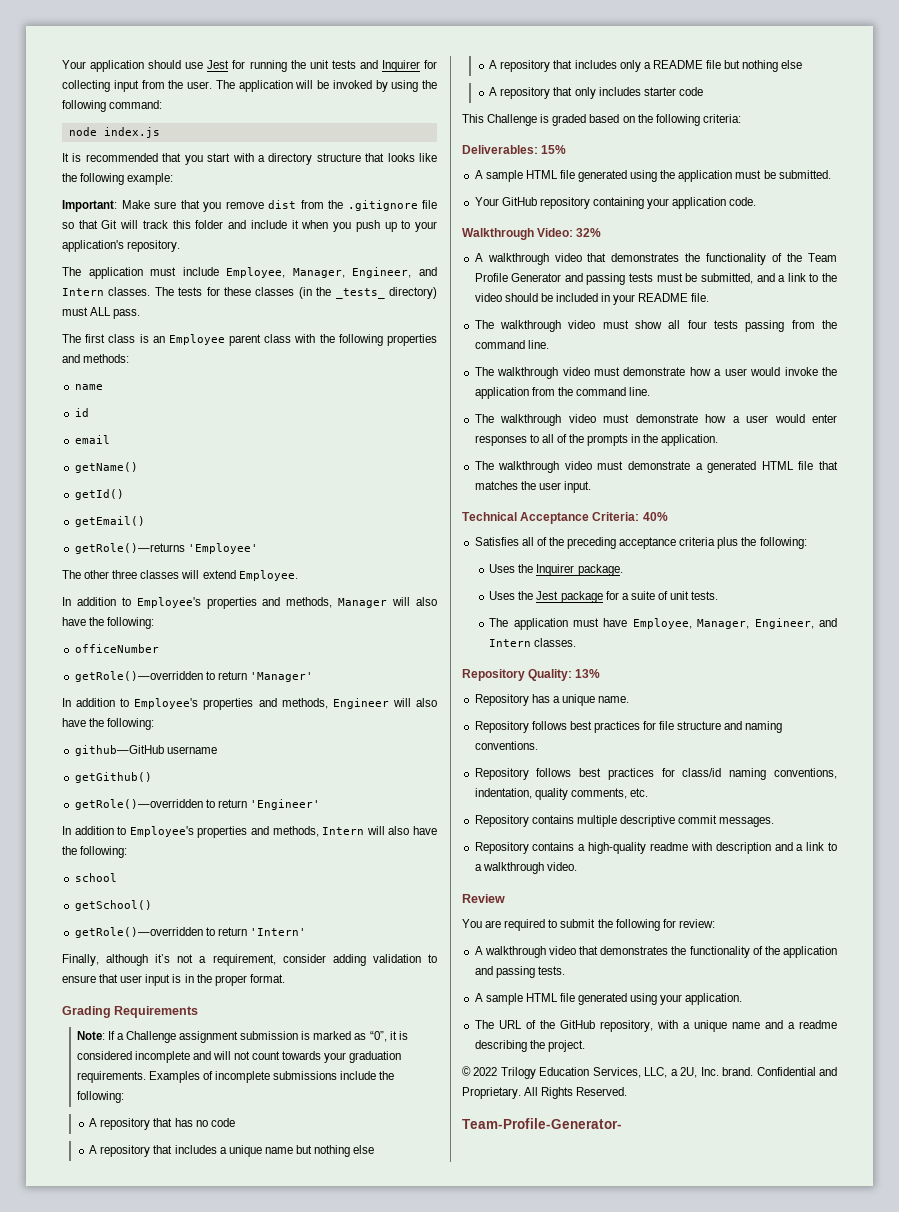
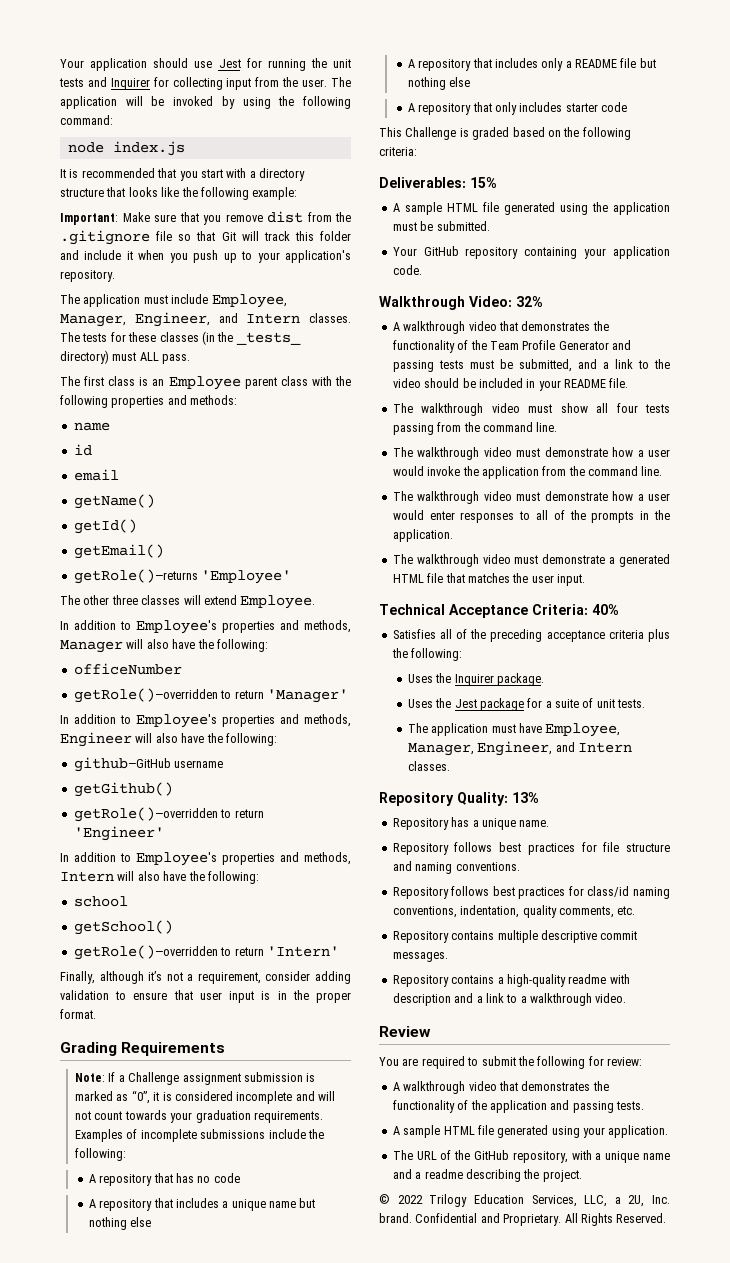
[462,1118,622,1129] // Team-Profile-Generator- -> (667, 1218) none

